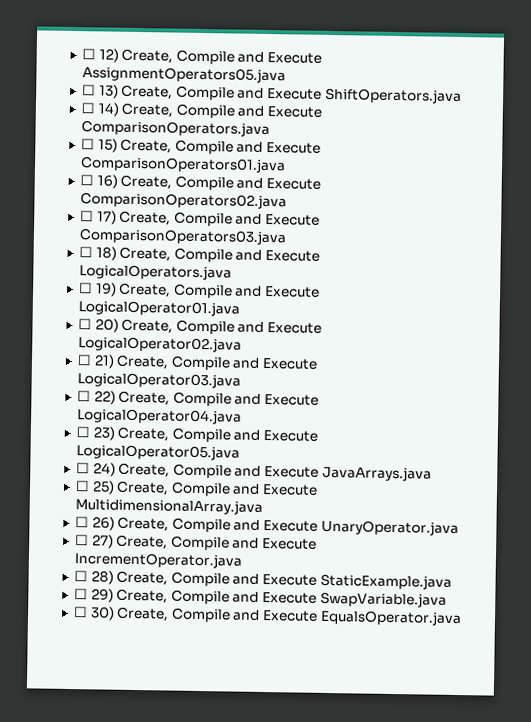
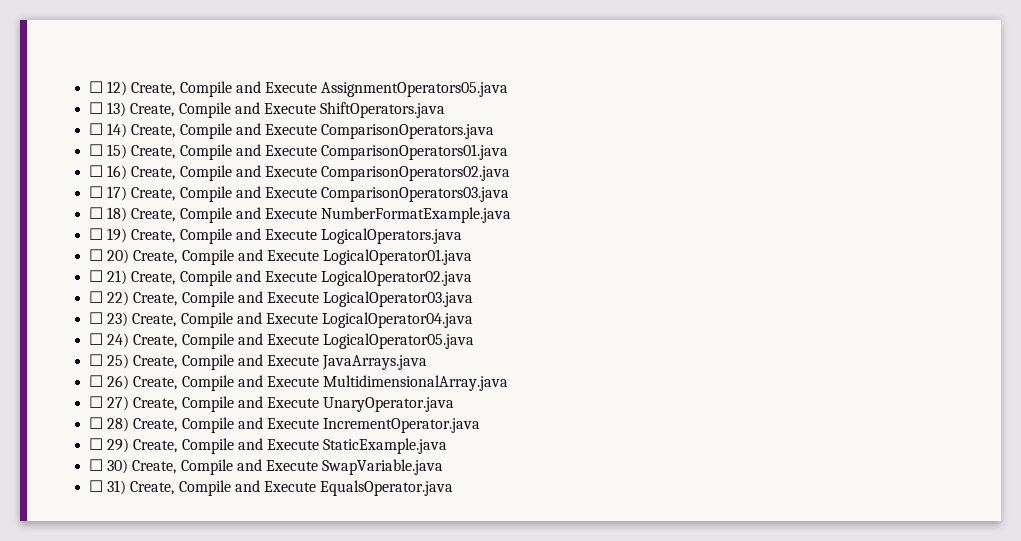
[78,264,232,281] LogicalOperators.java -> [321,207,512,223] NumberFormatExample.java
[77,300,240,317] LogicalOperator01.java -> [321,228,463,244] LogicalOperators.java
[77,336,242,353] LogicalOperator02.java -> [323,249,473,265] LogicalOperator01.java
[76,372,241,389] LogicalOperator03.java -> [321,270,473,286] LogicalOperator02.java
[76,408,242,425] LogicalOperator04.java -> [323,291,474,307] LogicalOperator03.java
[75,444,240,461] LogicalOperator05.java -> [322,312,474,328] LogicalOperator04.java
[321,465,432,482] JavaArrays.java -> [323,333,475,349] LogicalOperator05.java
[74,498,263,515] MultidimensionalArray.java -> [322,355,428,370] JavaArrays.java
[320,519,459,537] UnaryOperator.java -> [323,375,509,391] MultidimensionalArray.java
[73,552,242,569] IncrementOperator.java -> [323,397,455,412] UnaryOperator.java
[319,573,452,590] StaticExample.java -> [323,418,481,433] IncrementOperator.java
[319,591,447,608] SwapVariable.java -> [323,438,448,454] StaticExample.java
(319, 615) none -> [322,459,444,475] [89,480,316,496] SwapVariable.java // ☐ 31) Create, Compile and Execute

